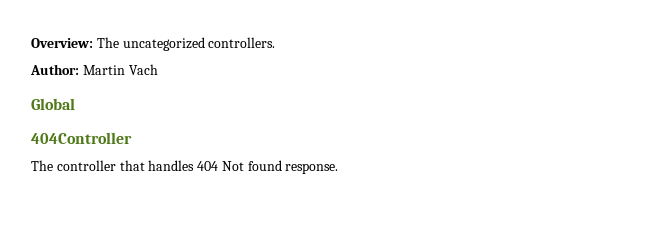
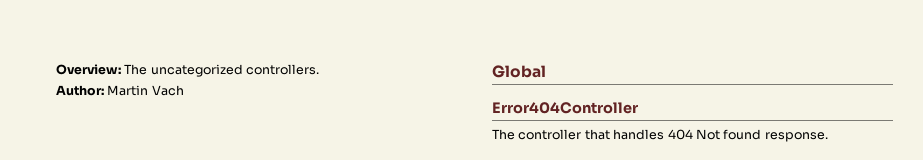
[31,132,132,144] 404Controller -> [492,102,638,114] Error404Controller

